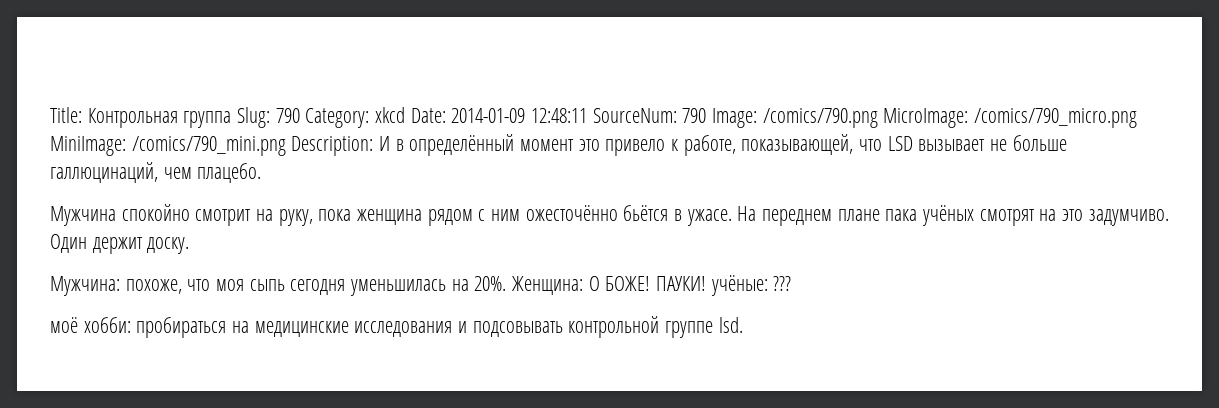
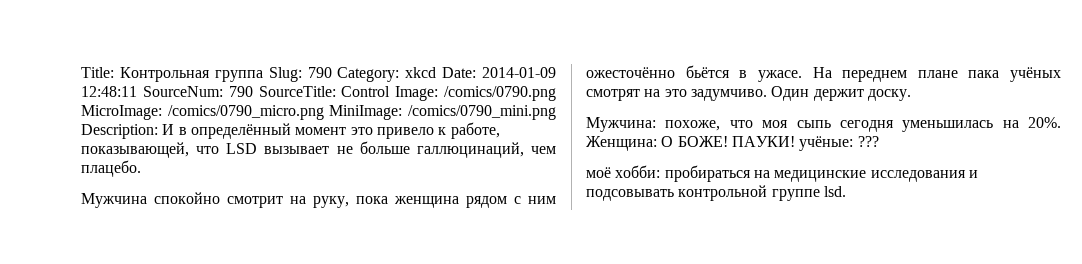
[712,108,1138,128] [50,136,286,156] Image: /comics/790.png MicroImage: /comics/790_micro.png MiniImage: /comics/790_mini.png -> [258,86,556,101] [81,105,556,120] SourceTitle: Control Image: /comics/0790.png MicroImage: /comics/0790_micro.png MiniImage: /comics/0790_mini.png

